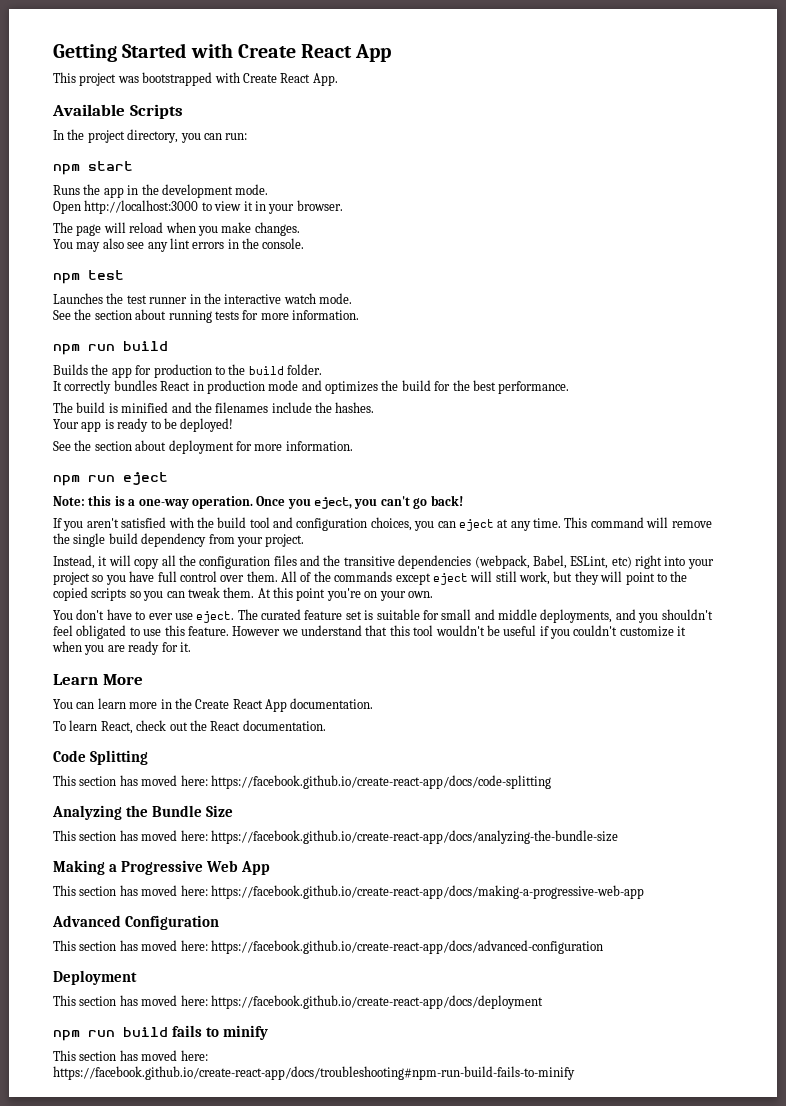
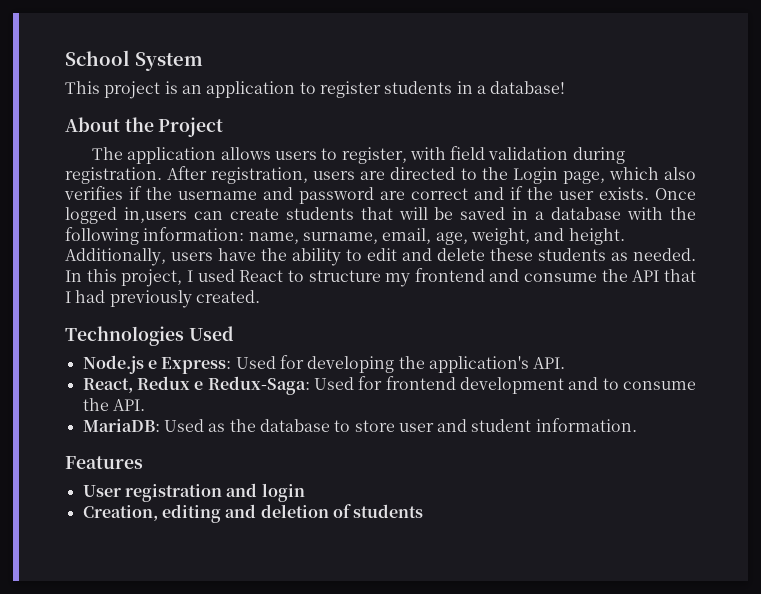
[53,43,392,62] [53,72,338,86] [52,104,183,119] [53,129,248,143] [53,161,133,175] [53,184,269,198] [53,200,343,214] [53,222,300,236] [53,238,305,252] [53,270,124,284] [53,293,352,304] [53,309,359,323] [53,341,168,355] [53,364,322,378] [53,380,570,394] [53,402,375,413] [53,418,234,432] [53,440,353,454] [53,472,168,486] [53,495,463,509] [53,517,712,531] [53,533,305,547] [53,555,714,569] [53,571,688,585] [53,587,433,601] [53,609,713,623] [53,625,687,639] [52,641,191,655] [53,674,143,685] [53,698,374,712] [53,720,326,734] [53,750,148,765] [53,775,551,789] [52,805,233,820] [53,830,618,844] [53,860,270,875] [53,885,644,899] [52,915,219,930] [53,940,603,954] [53,970,137,985] [53,995,543,1009] [53,1025,268,1041] [53,1050,208,1061] [53,1066,575,1080] Getting Started with Create React App // This project was bootstrapped with Create React App. // Available Scripts // In the project directory, you can run: // npm start // Runs the app in the development mode. // Open http://localhost:3000 to view it in your browser. // The page will reload when you make changes. // You may also see any lint errors in the console. // npm test // Launches the test runner in the interactive watch mode. // See the section about running tests for more information. // npm run build // Builds the app for production to the build folder. // It correctly bundles React in production mode and optimizes the build for the best performance. // The build is minified and the filenames include the hashes. // Your app is ready to be deployed! // See the section about deployment for more information. // npm run eject // Note: this is a one-way operation. Once you eject, you can't go back! // If you aren't satisfied with the build tool and configuration choices, you can eject at any time. This command will remove the single build dependency from your project. // Instead, it will copy all the configuration files and the transitive dependencies (webpack, Babel, ESLint, etc) right into your project so you have full control over them. All of the commands except eject will still work, but they will point to the copied scripts so you can tweak them. At this point you're on your own. // You don't have to ever use eject. The curated feature set is suitable for small and middle deployments, and you shouldn't feel obligated to use this feature. However we understand that this tool wouldn't be useful if you couldn't customize it when you are ready for it. // Learn More // You can learn more in the Create React App documentation. // To learn React, check out the React documentation. // Code Splitting // This section has moved here: https://facebook.github.io/create-react-app/docs/code-splitting // Analyzing the Bundle Size // This section has moved here: https://facebook.github.io/create-react-app/docs/analyzing-the-bundle-size // Making a Progressive Web App // This section has moved here: https://facebook.github.io/create-react-app/docs/making-a-progressive-web-app // Advanced Configuration // This section has moved here: https://facebook.github.io/create-react-app/docs/advanced-configuration // Deployment // This section has moved here: https://facebook.github.io/create-react-app/docs/deployment // npm run build fails to minify // This section has moved here: https://facebook.github.io/create-react-app/docs/troubleshooting#npm-run-build-fails-to-minify -> [65,50,203,71] [65,81,566,99] [65,117,224,137] [91,146,625,164] [65,166,696,184] [64,186,696,204] [65,207,696,224] [65,227,625,245] [65,248,696,266] [65,268,696,287] [65,290,260,308] [65,326,234,346] [82,355,566,374] [82,376,697,395] [82,398,145,411] [82,418,637,432] [65,456,143,469] [82,483,305,502] [82,504,424,523] School System // This project is an application to register students in a database! // About the Project // The application allows users to register, with field validation during registration. After registration, users are directed to the Login page, which also verifies if the username and password are correct and if the user exists. Once logged in,users can create students that will be saved in a database with the following information: name, surname, email, age, weight, and height. Additionally, users have the ability to edit and delete these students as needed. In this project, I used React to structure my frontend and consume the API that I had previously created. // Technologies Used // Node.js e Express: Used for developing the application's API. // React, Redux e Redux-Saga: Used for frontend development and to consume the API. // MariaDB: Used as the database to store user and student information. // Features // User registration and login // Creation, editing and deletion of students

